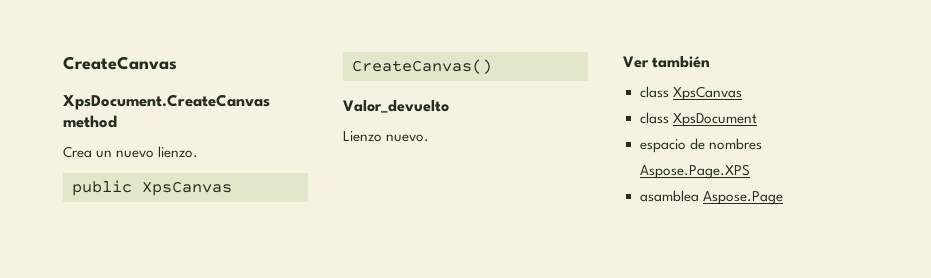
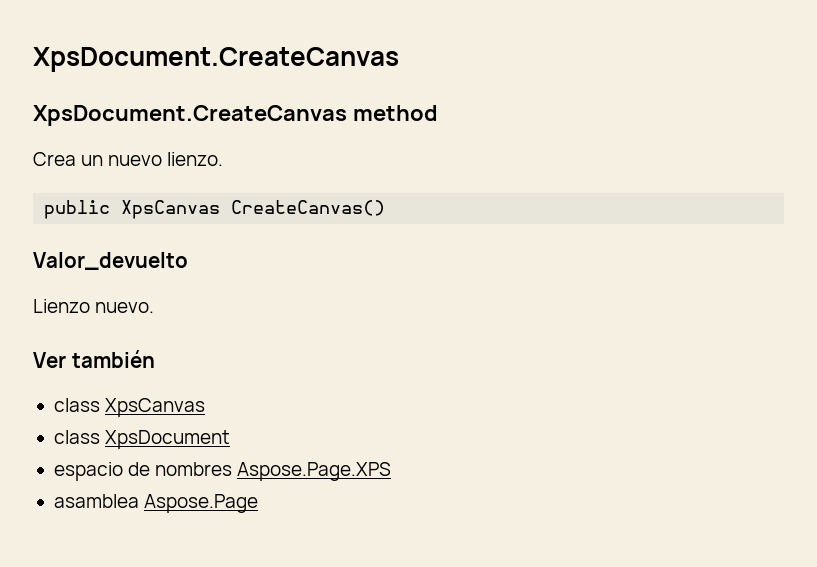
[63,56,177,70] CreateCanvas -> [33,47,399,72] XpsDocument.CreateCanvas

